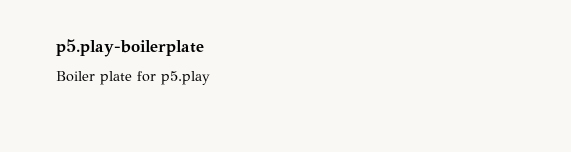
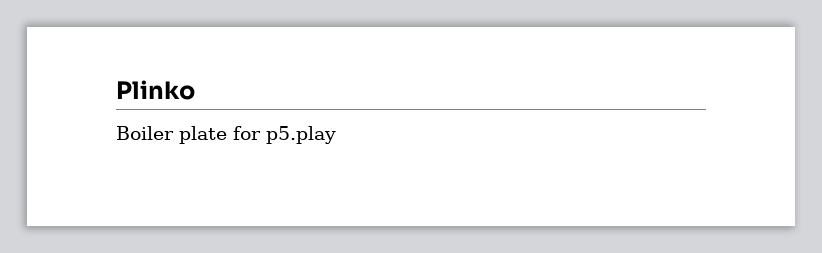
[56,39,204,57] p5.play-boilerplate -> [116,80,195,100] Plinko

